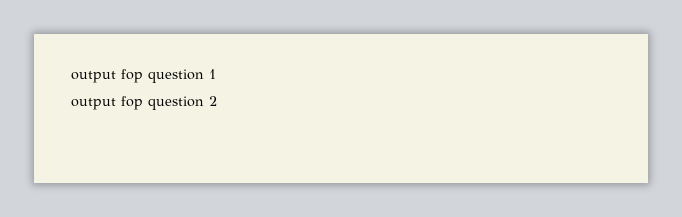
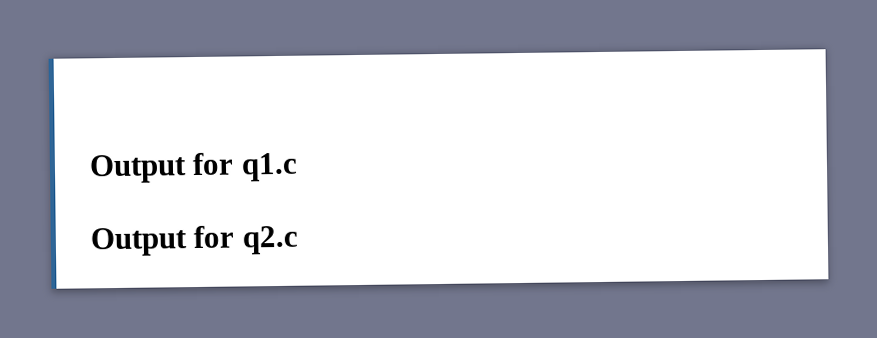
[71,69,216,83] [71,96,217,110] output fop question 1 // output fop question 2 -> [89,152,298,184] [90,225,299,257] Output for q1.c // Output for q2.c

